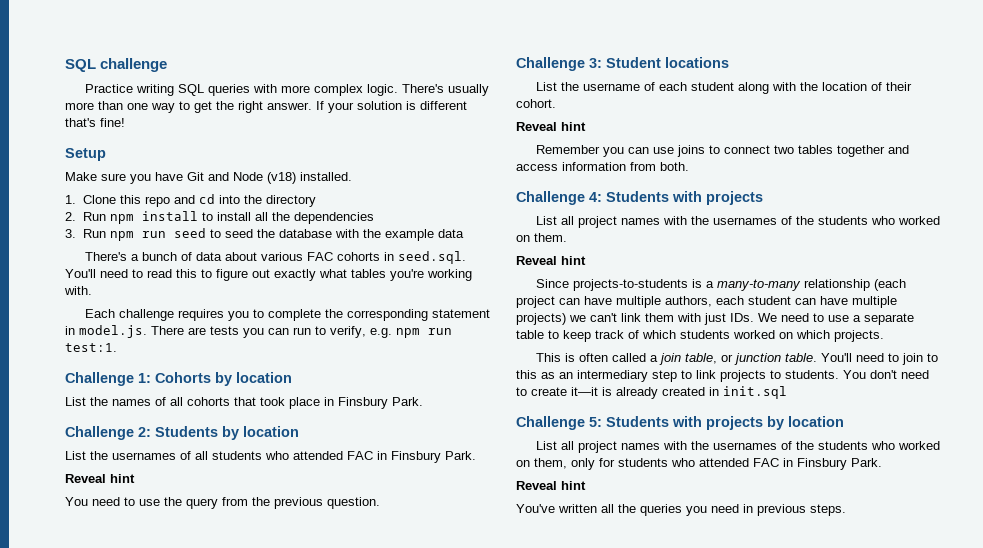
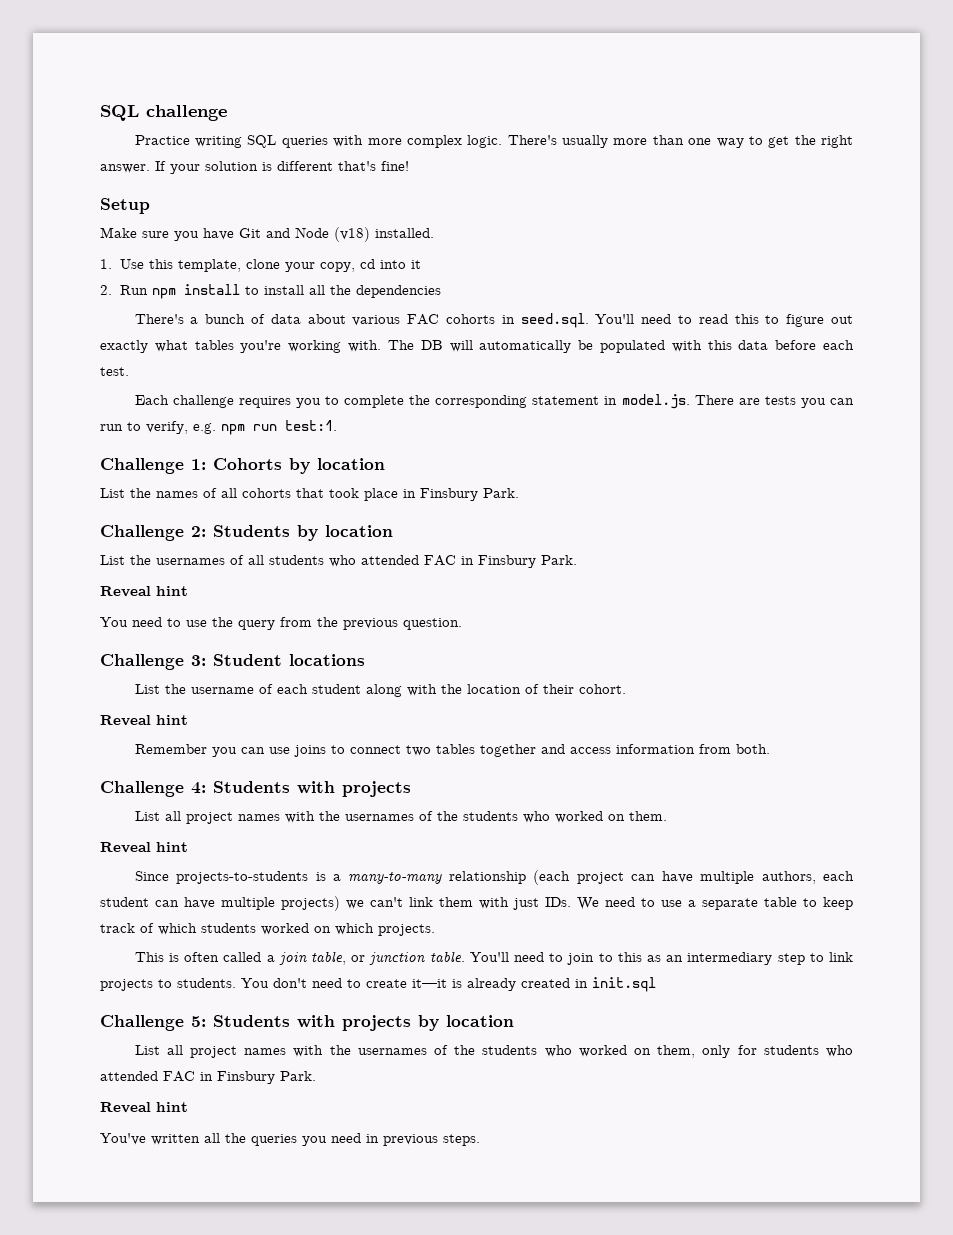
[82,194,316,207] Clone this repo and cd into the directory -> [119,259,421,272] Use this template, clone your copy, cd into it
[65,228,464,241] // 3. Run npm run seed to seed the database with the example data -> (441, 291) none
(92, 290) none -> [387,340,854,353] [100,367,129,376] The DB will automatically be populated with this data before each test.

